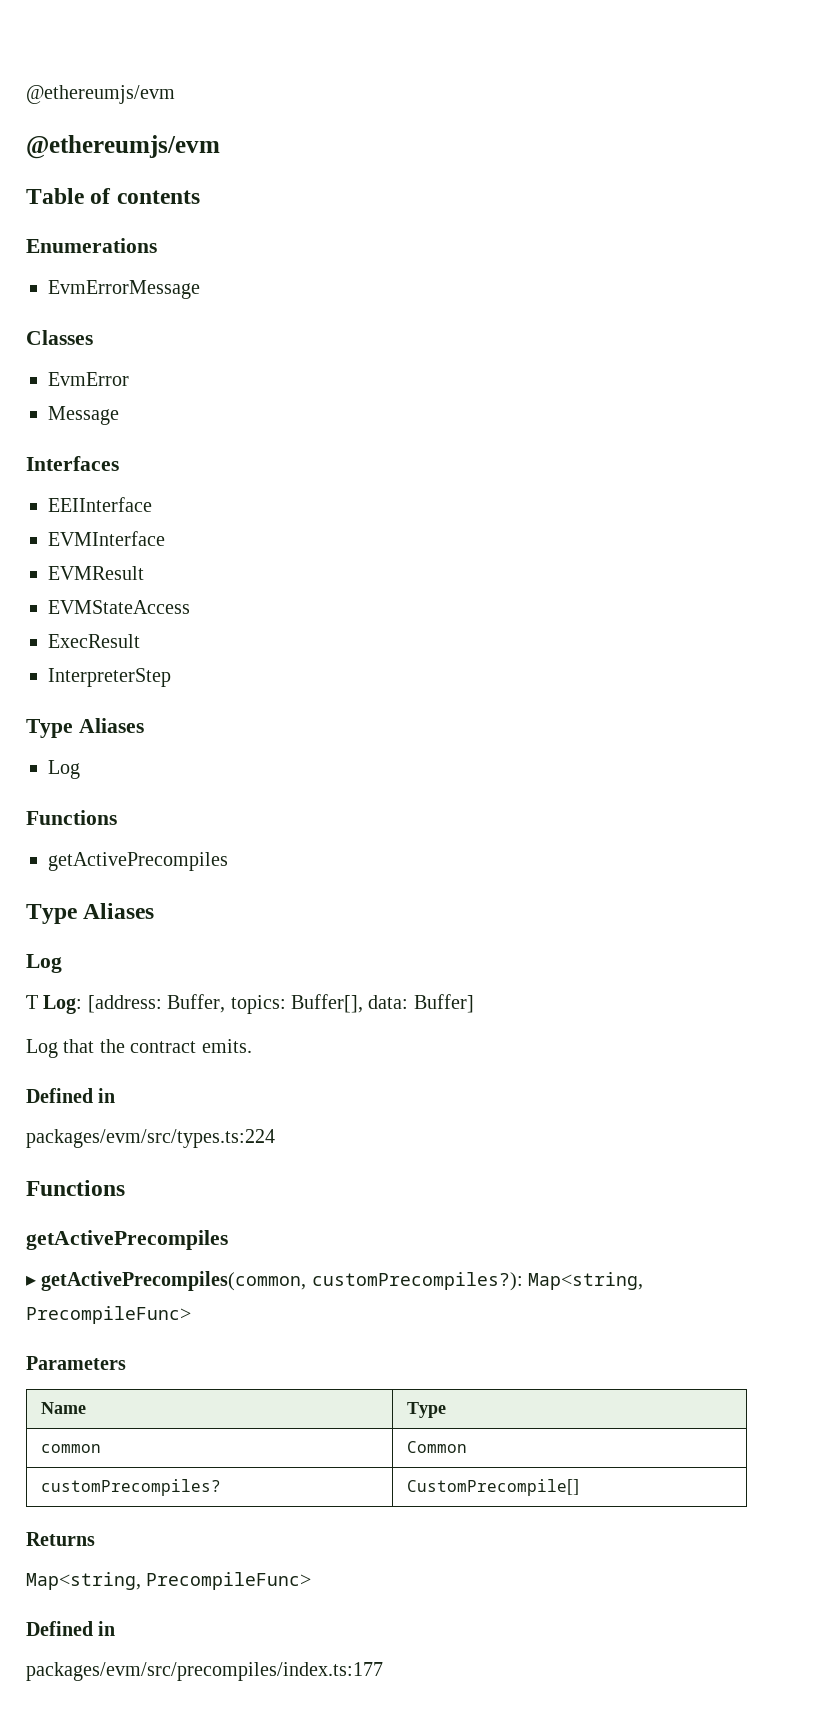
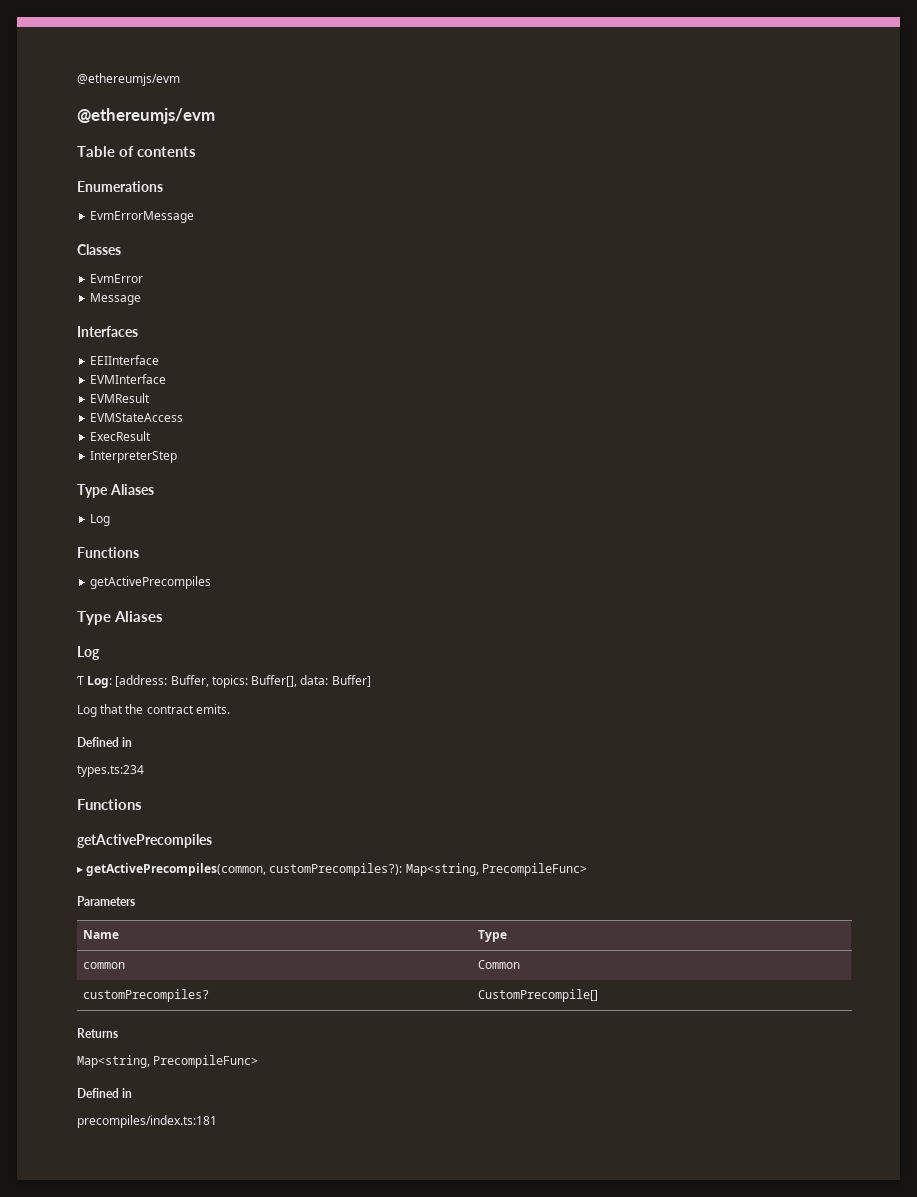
[26,1129,275,1148] packages/evm/src/types.ts:224 -> [77,765,144,777] types.ts:234
[26,1662,383,1681] packages/evm/src/precompiles/index.ts:177 -> [77,1115,217,1128] precompiles/index.ts:181

